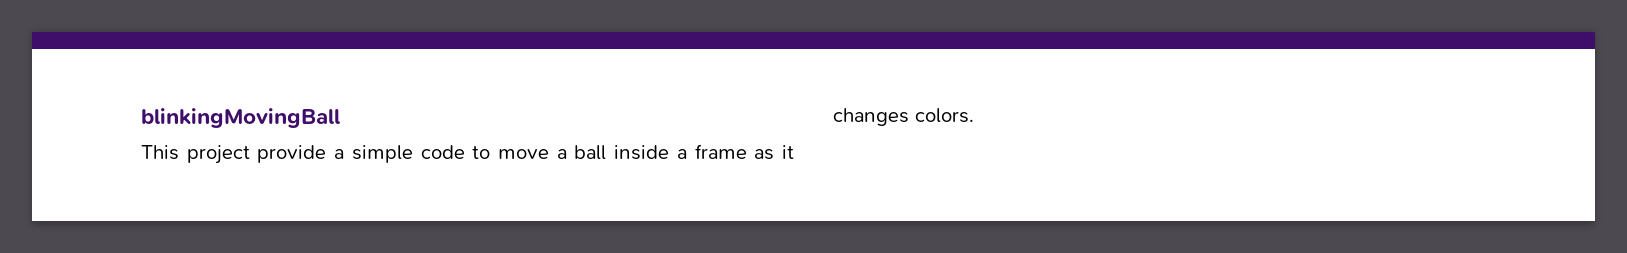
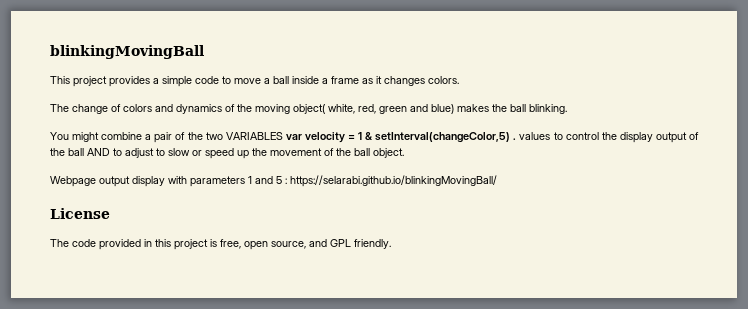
[257,145,327,163] provide -> [109,76,150,87] provides
(974, 115) none -> [50,104,567,114] [50,132,699,143] [50,148,404,159] [50,175,497,187] [50,208,110,219] [50,239,391,250] // The change of colors and dynamics of the moving object( white, red, green and blue) makes the ball blinking. // You might combine a pair of the two VARIABLES var velocity = 1 & setInterval(changeColor,5) . values to control the display output of the ball AND to adjust to slow or speed up the movement of the ball object. // Webpage output display with parameters 1 and 5 : https://selarabi.github.io/blinkingMovingBall/ // License // The code provided in this project is free, open source, and GPL friendly.

